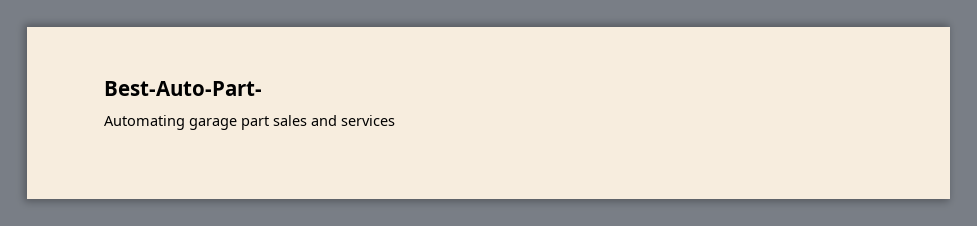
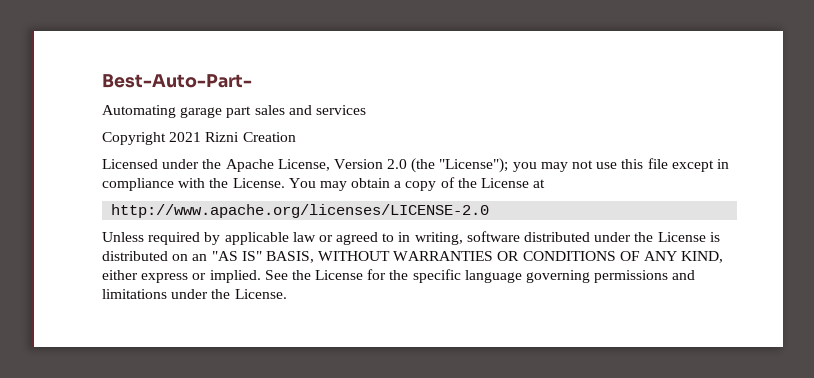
(395, 120) none -> [102,132,296,145] [102,158,729,173] [102,177,546,191] [111,204,490,218] [102,231,720,245] [102,251,724,263] [102,269,696,283] [102,289,287,299] // Copyright 2021 Rizni Creation // Licensed under the Apache License, Version 2.0 (the "License"); you may not use this file except in compliance with the License. You may obtain a copy of the License at // http://www.apache.org/licenses/LICENSE-2.0 // Unless required by applicable law or agreed to in writing, software distributed under the License is distributed on an "AS IS" BASIS, WITHOUT WARRANTIES OR CONDITIONS OF ANY KIND, either express or implied. See the License for the specific language governing permissions and limitations under the License.

